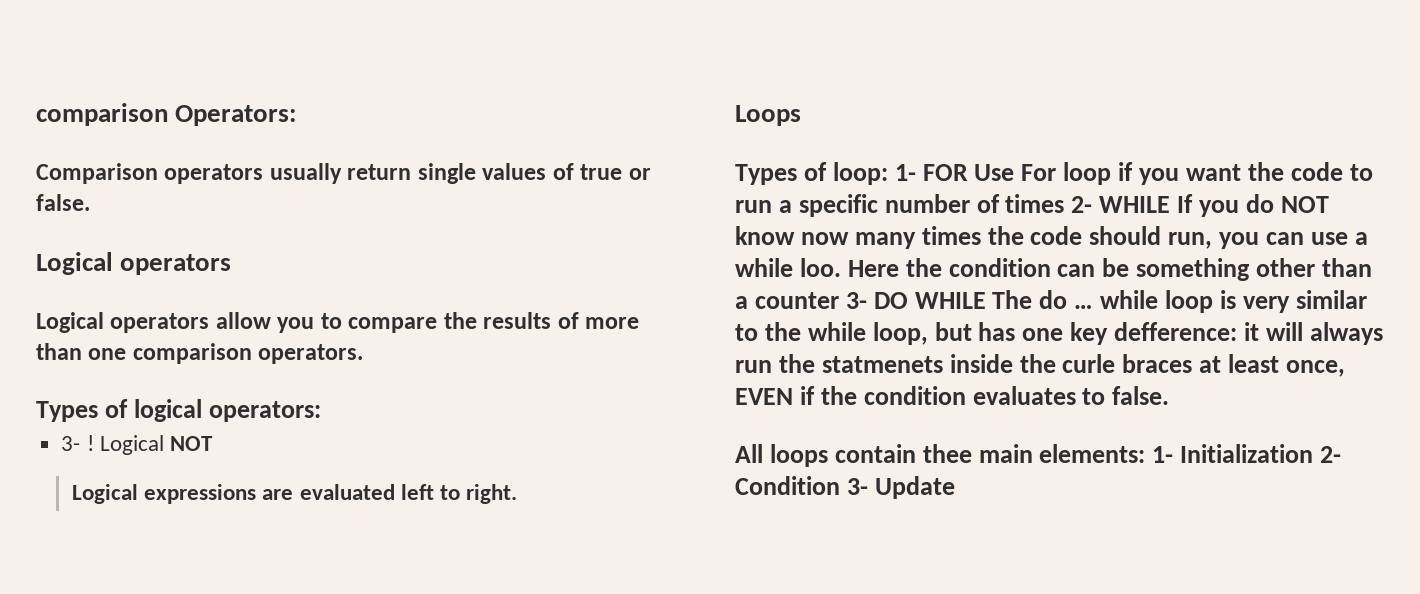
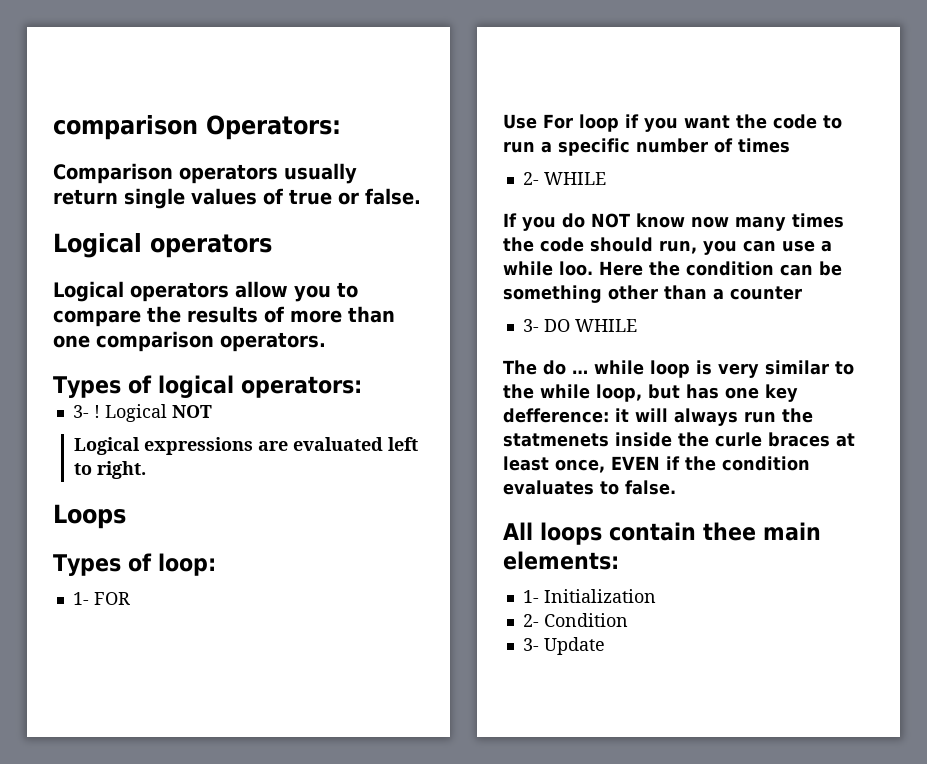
(888, 173) none -> (216, 564) //
(968, 172) none -> (130, 598) //
(1065, 203) none -> (790, 145) //
(1171, 204) none -> (606, 178) //
(839, 300) none -> (802, 293) //
(986, 300) none -> (637, 325) //
(1146, 453) none -> (619, 560) //
(1314, 453) none -> (656, 596) //
(840, 485) none -> (628, 620) //

